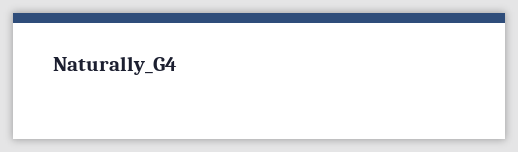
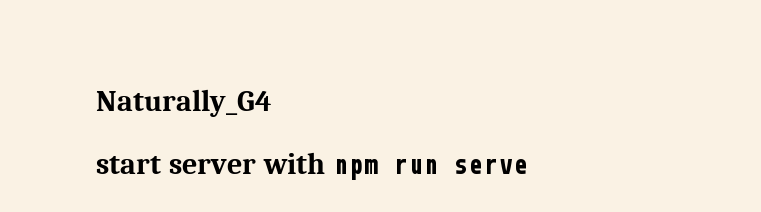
(177, 65) none -> [96,152,528,180] // start server with npm run serve

